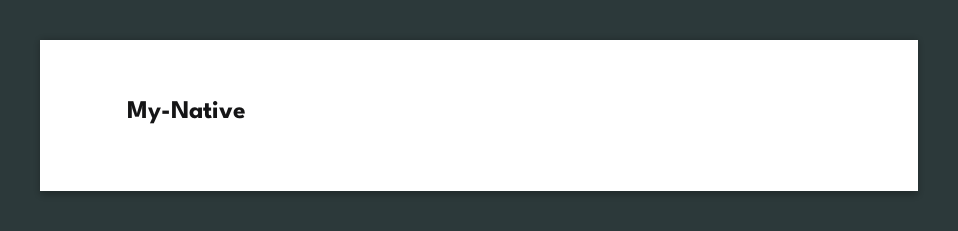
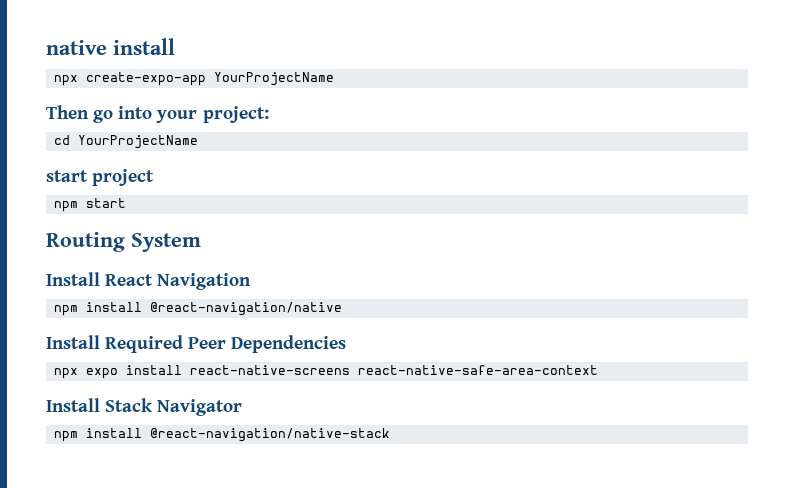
[127,100,246,124] My-Native -> [46,38,175,55] [53,72,334,86] [46,105,269,123] [53,135,198,149] [46,169,155,186] [53,198,126,212] [46,232,201,252] [46,272,252,290] [53,302,342,316] [46,335,347,353] [53,365,598,379] [46,398,243,416] [53,428,390,442] native install // npx create-expo-app YourProjectName // Then go into your project: // cd YourProjectName // start project // npm start // Routing System // Install React Navigation // npm install @react-navigation/native // Install Required Peer Dependencies // npx expo install react-native-screens react-native-safe-area-context // Install Stack Navigator // npm install @react-navigation/native-stack

